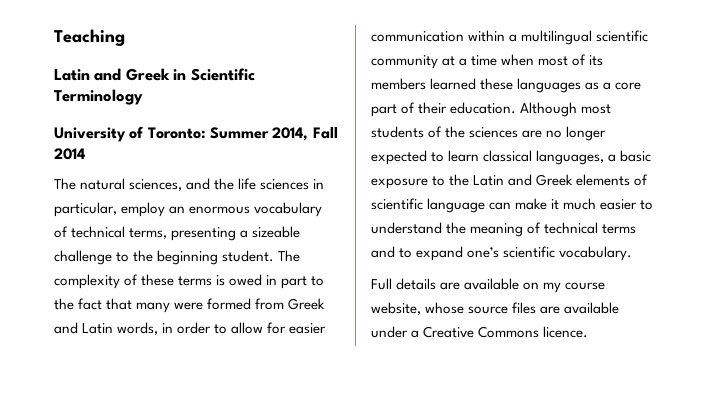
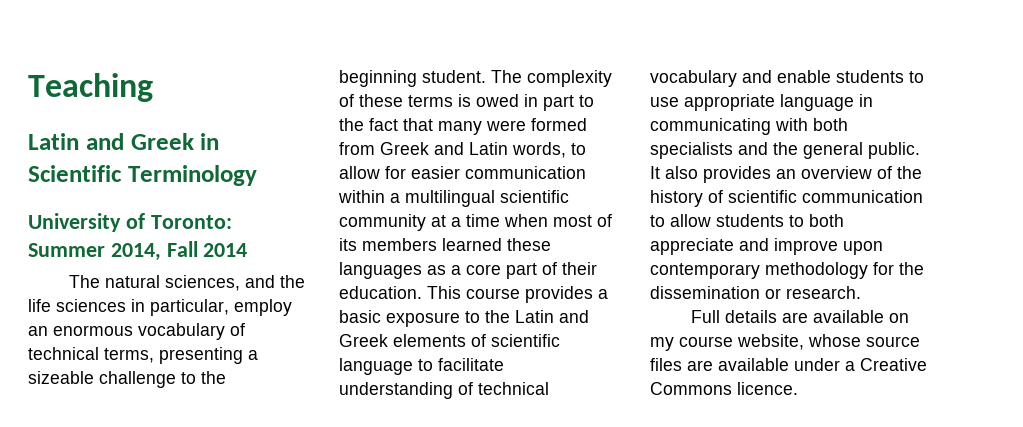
[162,322,212,334] in order -> (566, 150) none
[520,102,612,117] [371,126,607,141] [371,150,605,165] Although most students of the sciences are no longer expected to learn classical languages, -> [427,286,593,303] This course provides
[489,198,654,210] [371,222,637,237] [371,246,633,261] can make it much easier to understand the meaning of technical terms and to expand one’s scientific vocabulary. -> [418,358,504,371] [339,382,549,399] [650,70,924,87] [650,94,873,111] [650,118,848,135] [650,142,920,159] [650,166,922,183] [650,190,923,207] [650,214,844,227] [650,238,883,255] [650,262,924,279] [650,286,861,299] to facilitate understanding of technical vocabulary and enable students to use appropriate language in communicating with both specialists and the general public. It also provides an overview of the history of scientific communication to allow students to both appreciate and improve upon contemporary methodology for the dissemination or research.

